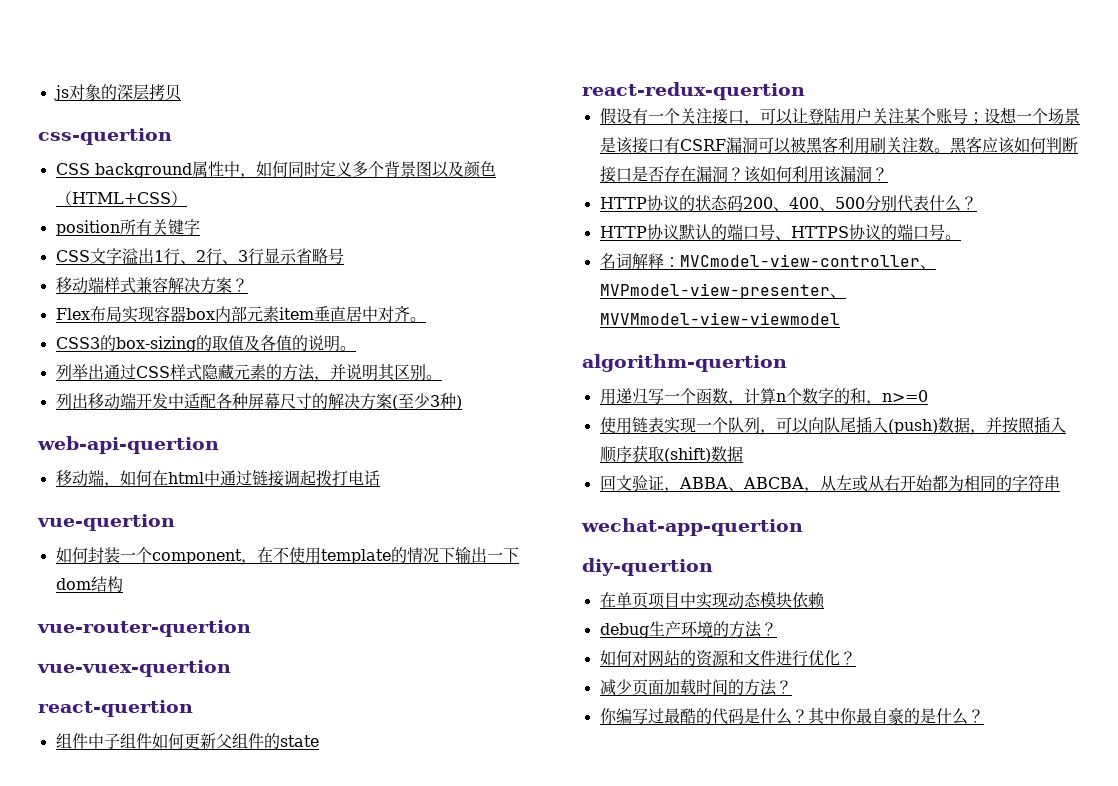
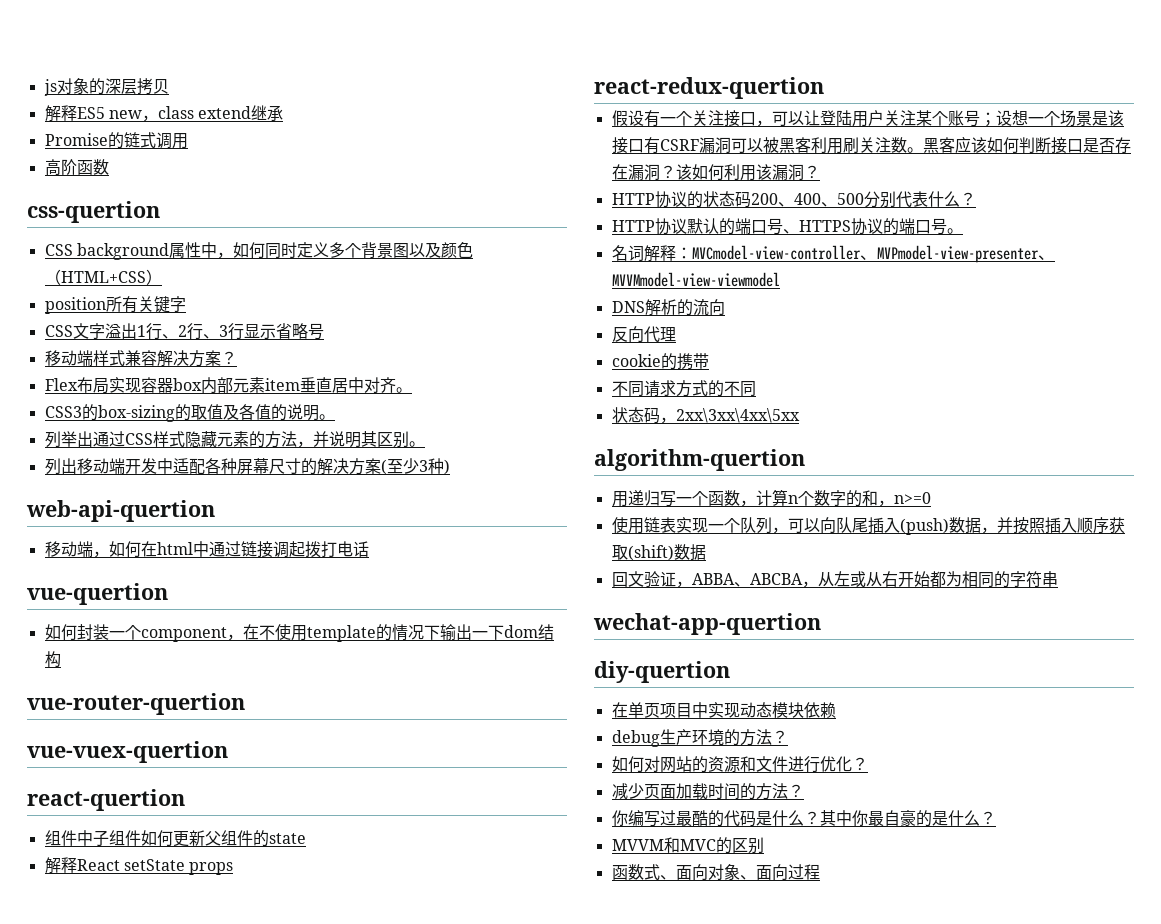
(181, 92) none -> [44,105,284,122] [44,132,188,149] [44,159,109,176] // 解释ES5 new，class extend继承 // Promise的链式调用 // 高阶函数
(319, 741) none -> [44,857,234,875] // 解释React setState props
(840, 318) none -> [611,299,725,316] [611,326,676,343] [611,353,709,370] [611,380,756,397] [611,407,800,424] // DNS解析的流向 // 反向代理 // cookie的携带 // 不同请求方式的不同 // 状态码，2xx\3xx\4xx\5xx
(984, 716) none -> [611,837,764,854] [611,864,820,880] // MVVM和MVC的区别 // 函数式、面向对象、面向过程

